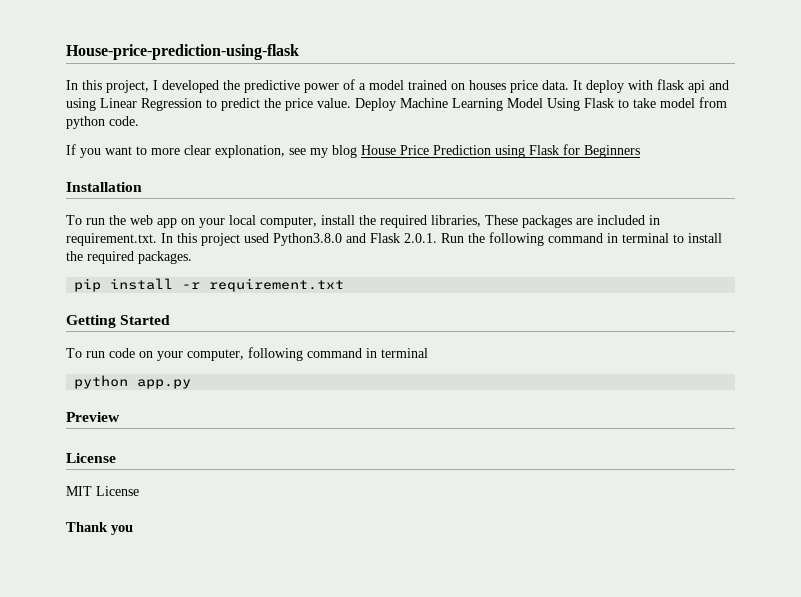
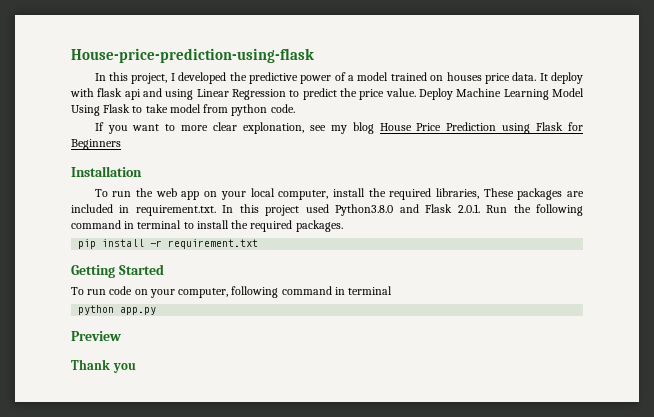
[66,453,116,463] [66,486,139,496] // License // MIT License -> (121, 336) none

